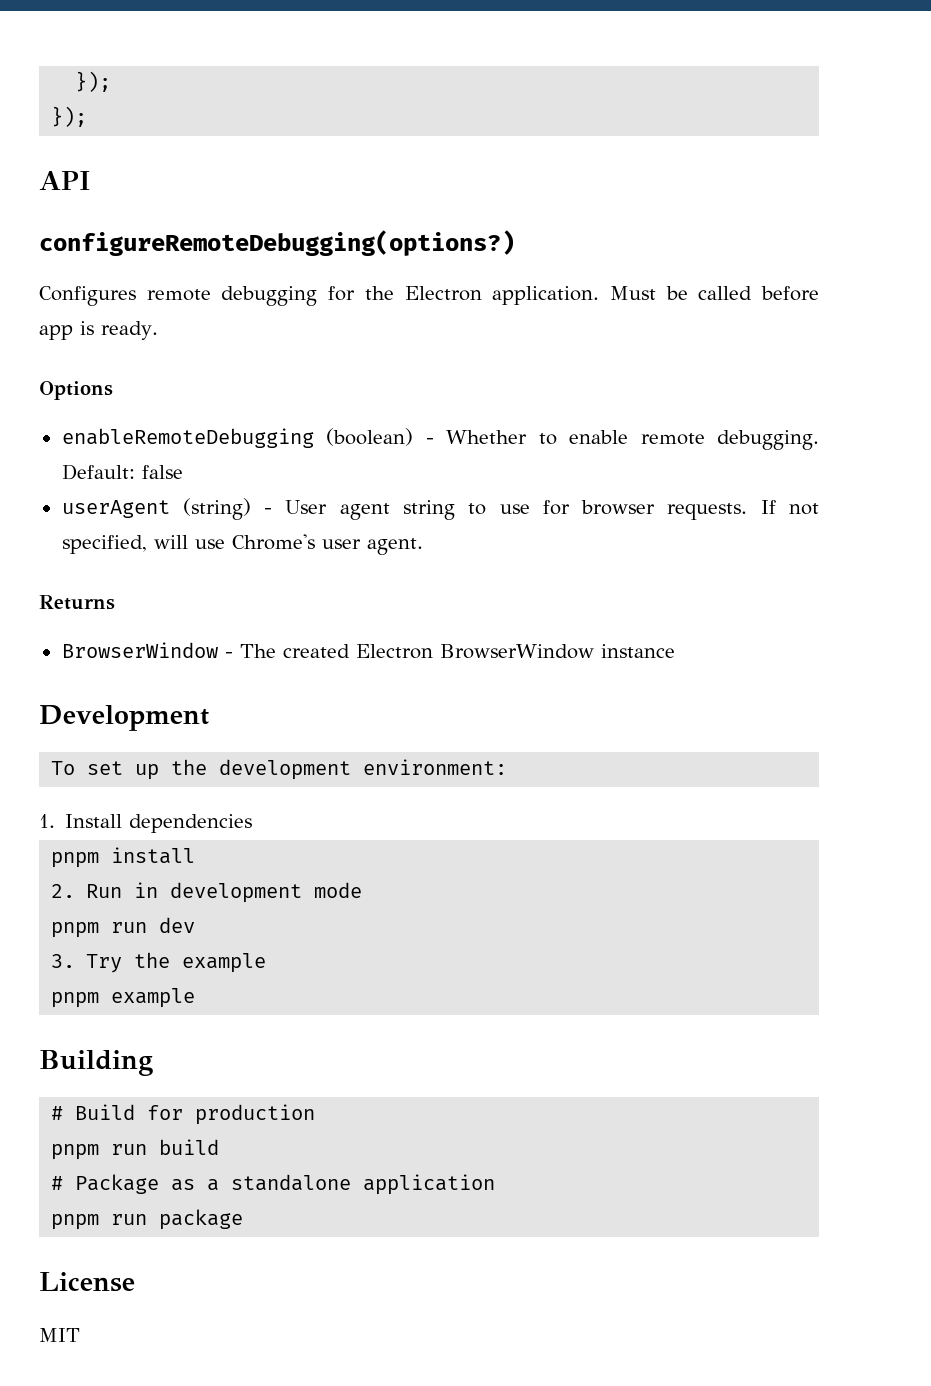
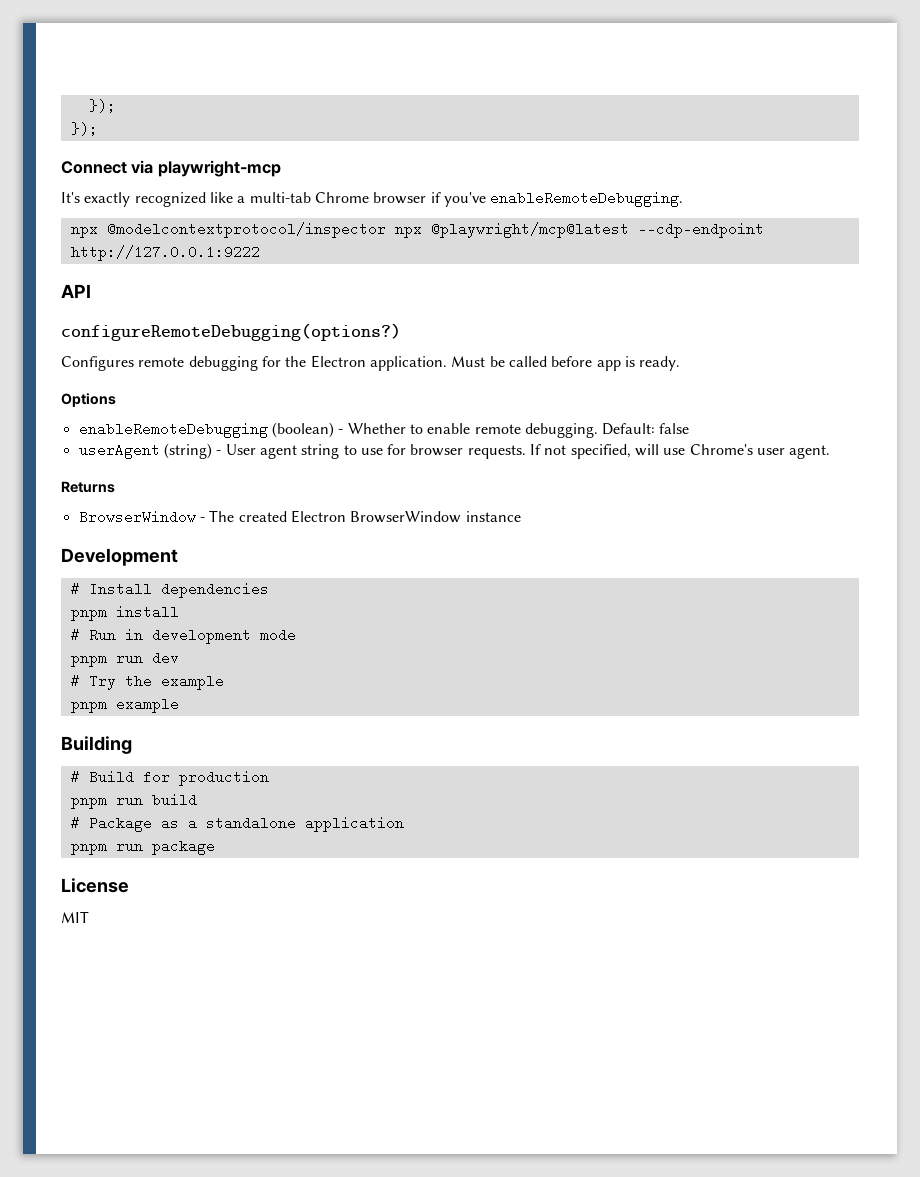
(88, 116) none -> [61,160,281,177] [61,191,684,207] [70,222,764,238] [70,245,260,261] // Connect via playwright-mcp // It's exactly recognized like a multi-tab Chrome browser if you've enableRemoteDebugging. // npx @modelcontextprotocol/inspector npx @playwright/mcp@latest --cdp-endpoint http://127.0.0.1:9222
[51,759,508,780] [39,814,55,828] To set up the development environment: // 1. -> [70,582,80,596] #
[51,884,76,898] 2. -> [70,628,80,642] #
[51,954,76,968] 3. -> [70,674,80,688] #

